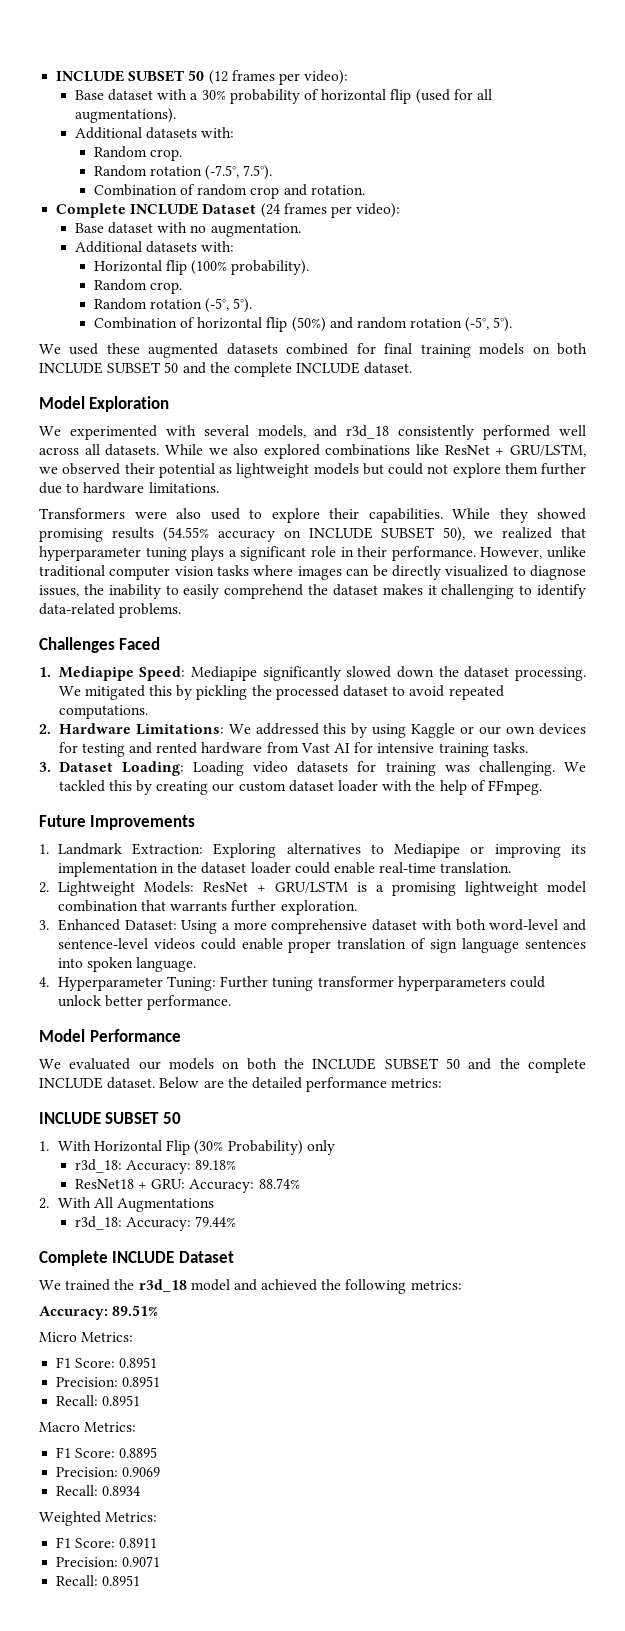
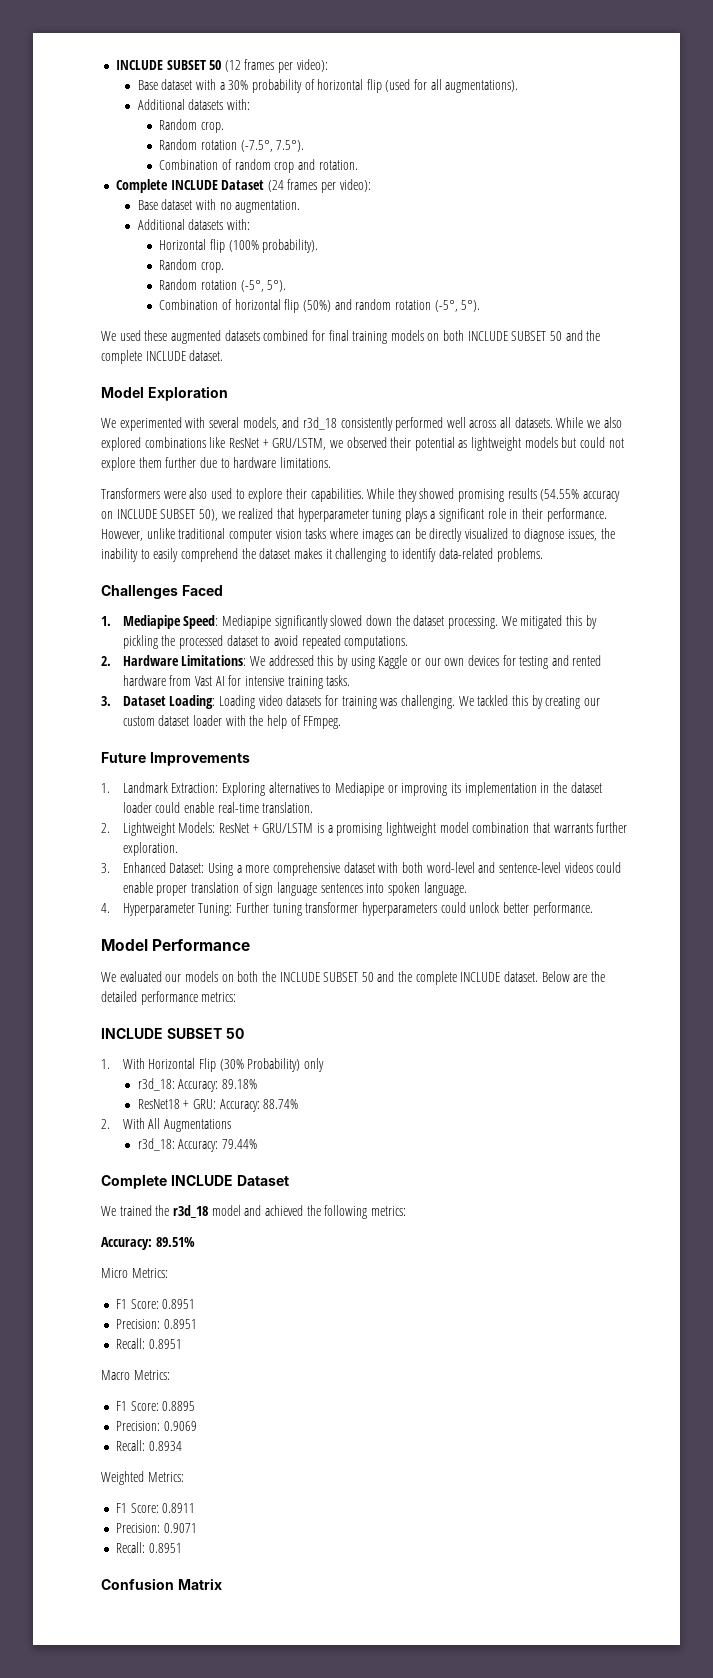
(141, 1580) none -> [101,1578,222,1590] // Confusion Matrix

